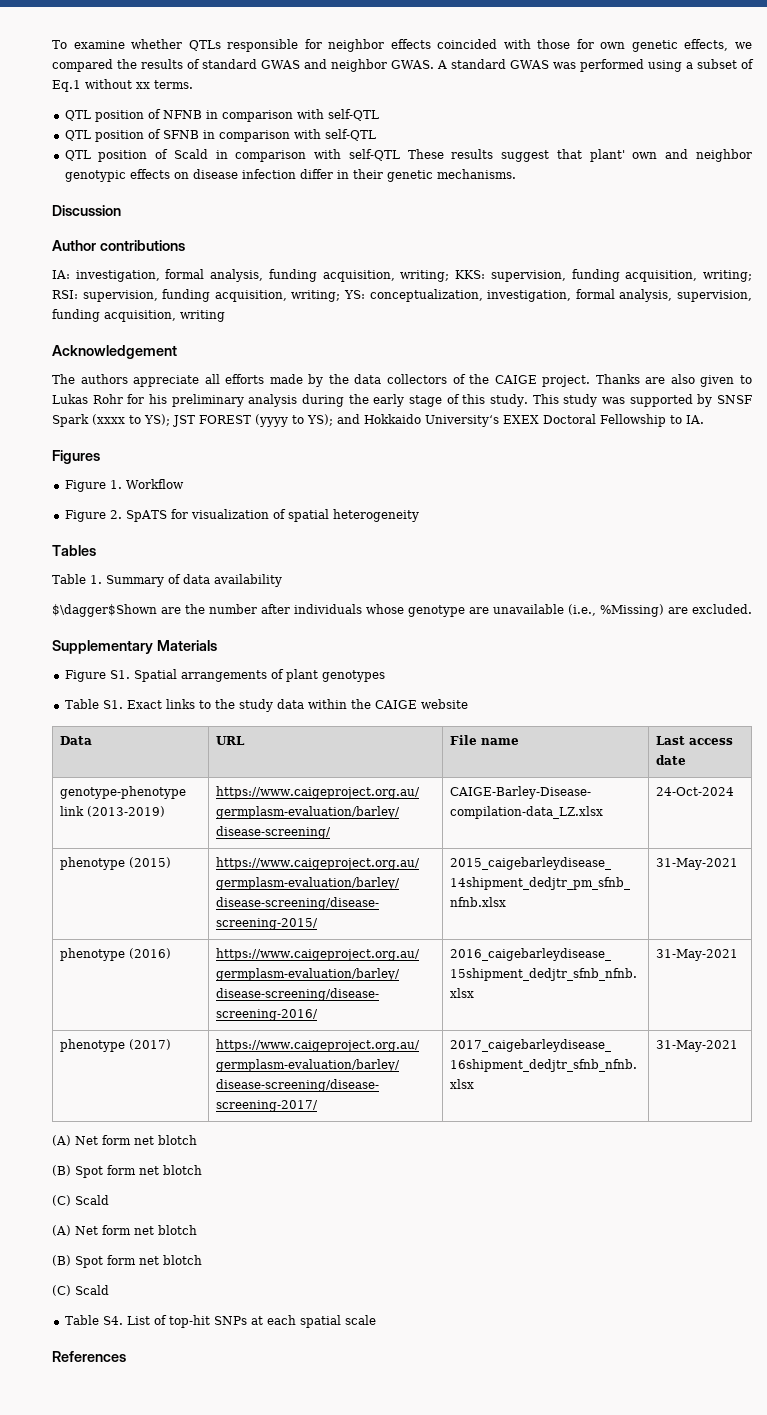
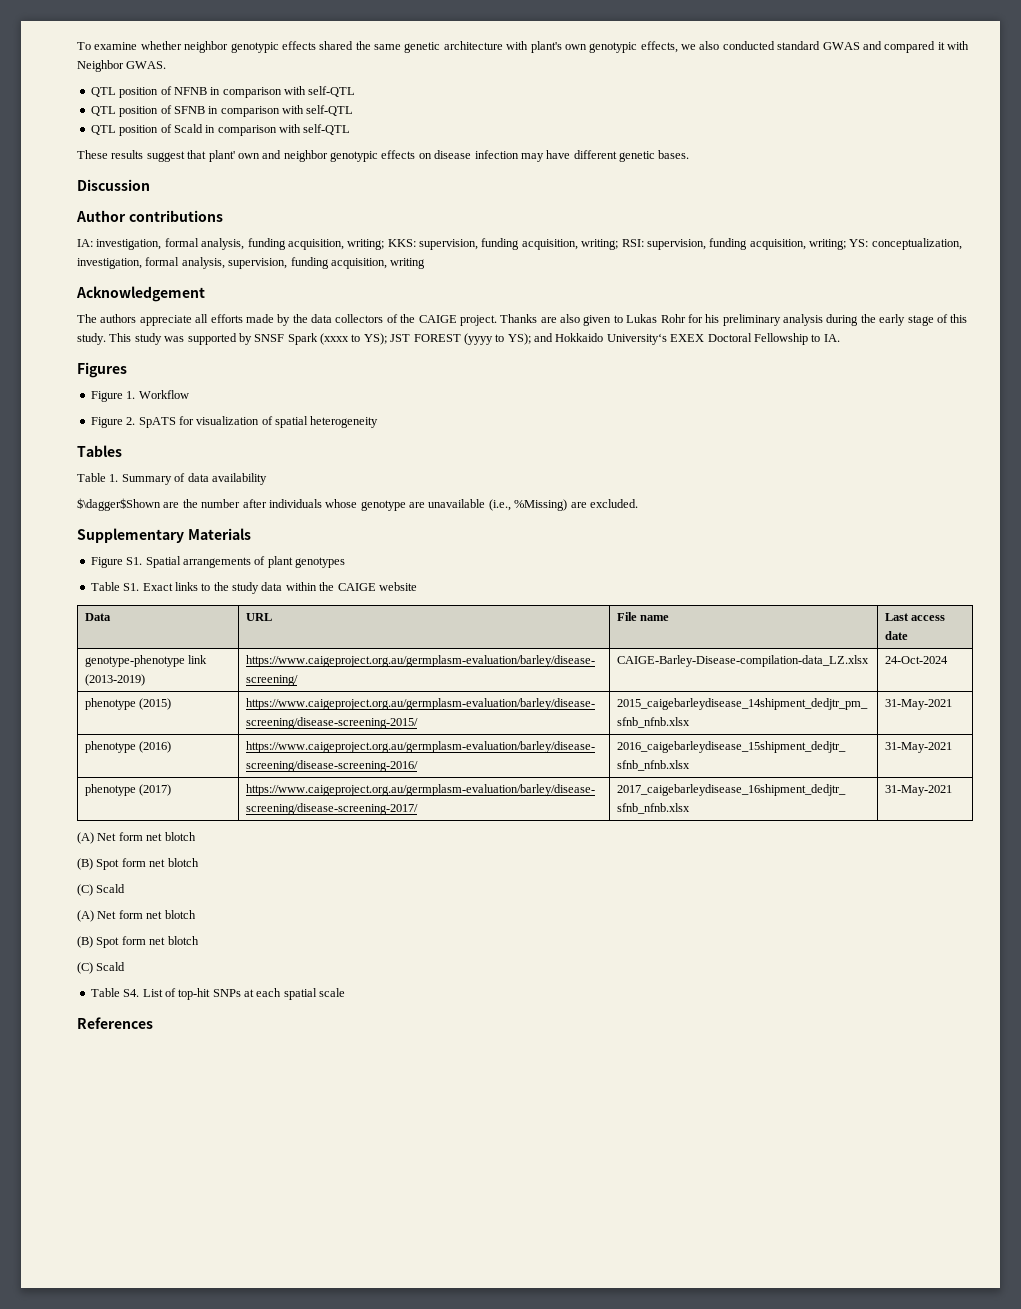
[188,39,752,52] [52,59,754,72] [52,79,193,92] QTLs responsible for neighbor effects coincided with those for own genetic effects, we compared the results of standard GWAS and neighbor GWAS. A standard GWAS was performed using a subset of Eq.1 without xx terms. -> [184,41,969,53] [77,60,167,72] neighbor genotypic effects shared the same genetic architecture with plant's own genotypic effects, we also conducted standard GWAS and compared it with Neighbor GWAS.
(400, 155) none -> (351, 129) //
[299,169,516,182] differ in their genetic mechanisms. -> [520,150,690,162] may have different genetic bases.

